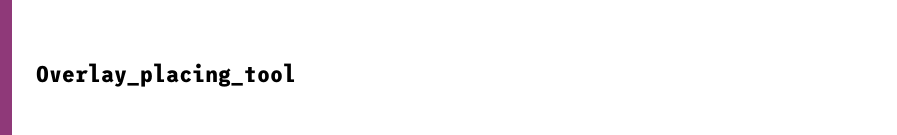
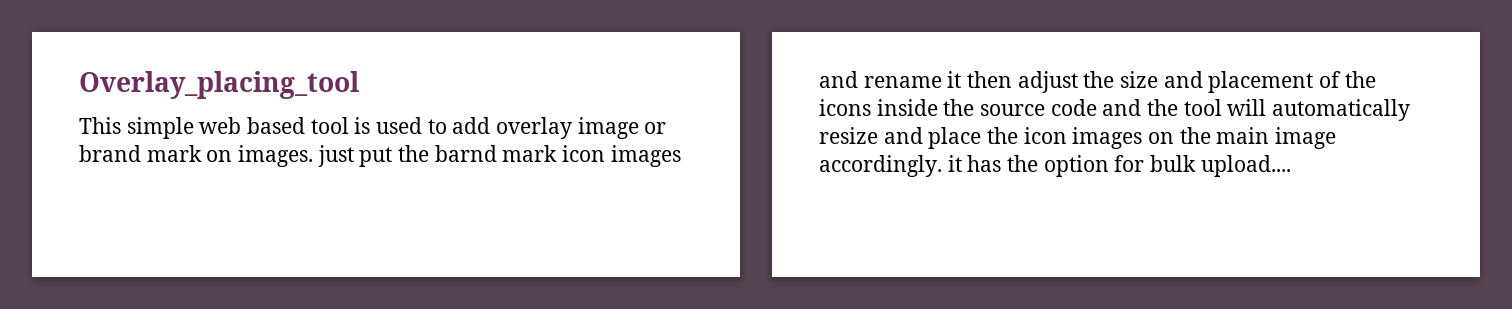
(296, 75) none -> [79,117,667,139] [79,145,681,167] [819,71,1376,93] [819,99,1411,121] [819,127,1337,149] [819,155,1291,177] // This simple web based tool is used to add overlay image or brand mark on images. just put the barnd mark icon images and rename it then adjust the size and placement of the icons inside the source code and the tool will automatically resize and place the icon images on the main image accordingly. it has the option for bulk upload....

